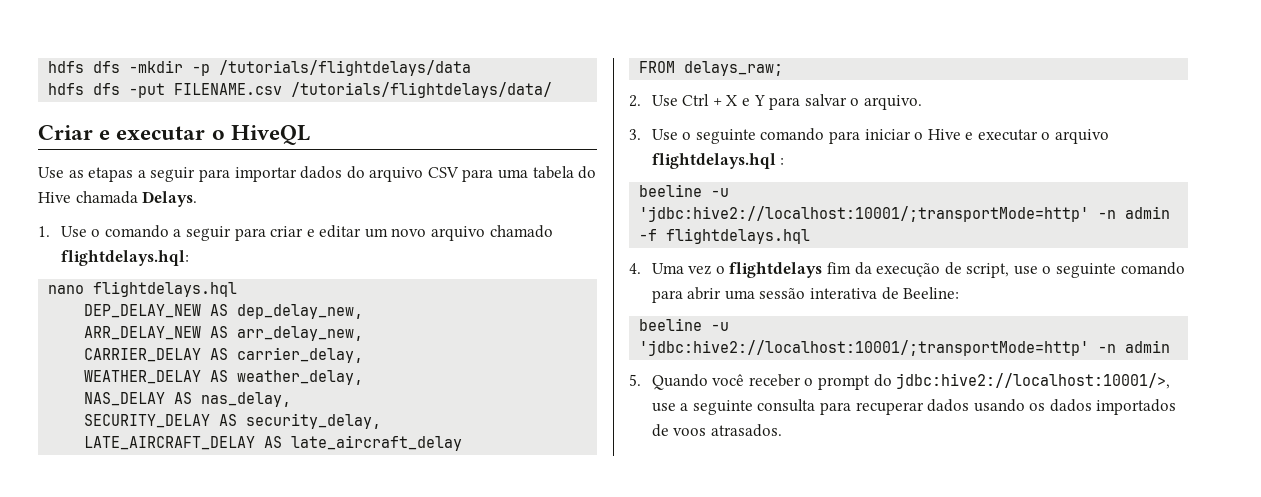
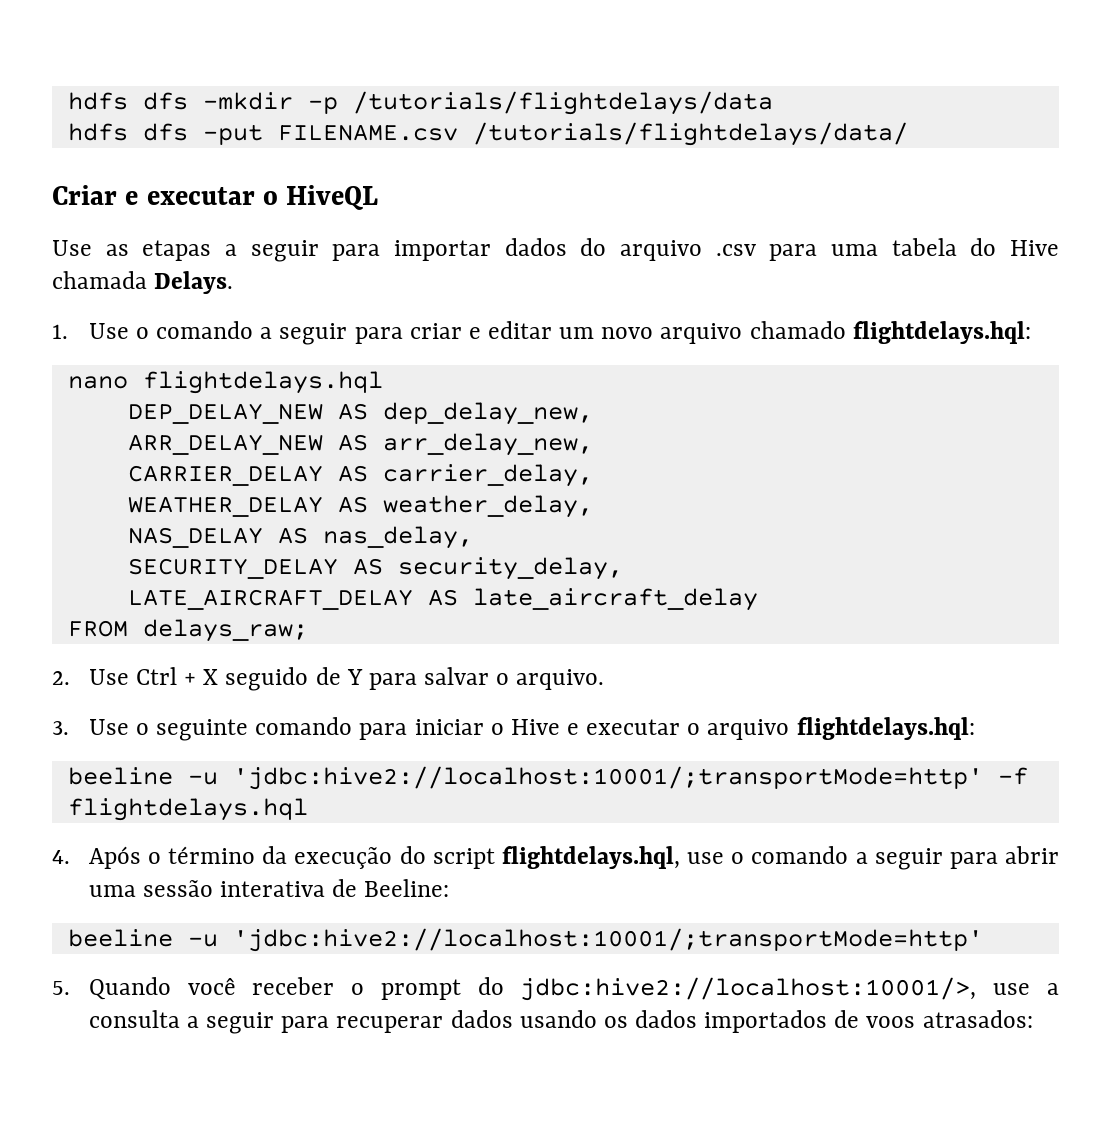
[427,167,459,178] CSV -> [715,244,756,256] .csv
[741,98,750,106] e -> [225,667,341,691] seguido de
[651,153,785,169] [639,184,730,197] [639,206,1171,222] flightdelays.hql : // beeline -u 'jdbc:hive2://localhost:10001/;transportMode=http' -n admin -> [796,717,975,740] [67,766,983,790] flightdelays.hql: // beeline -u 'jdbc:hive2://localhost:10001/;transportMode=http'
[651,262,1185,278] Uma vez o flightdelays fim da execução de script, use o seguinte comando -> [88,846,943,870] Após o término da execução do script flightdelays.hql, use o comando a seguir
[1098,340,1171,353] -n admin -> (983, 940) none
[692,399,816,415] seguinte consulta -> [88,1010,275,1034] consulta a seguir
[710,424,782,437] atrasados. -> [922,1010,1033,1028] atrasados:

